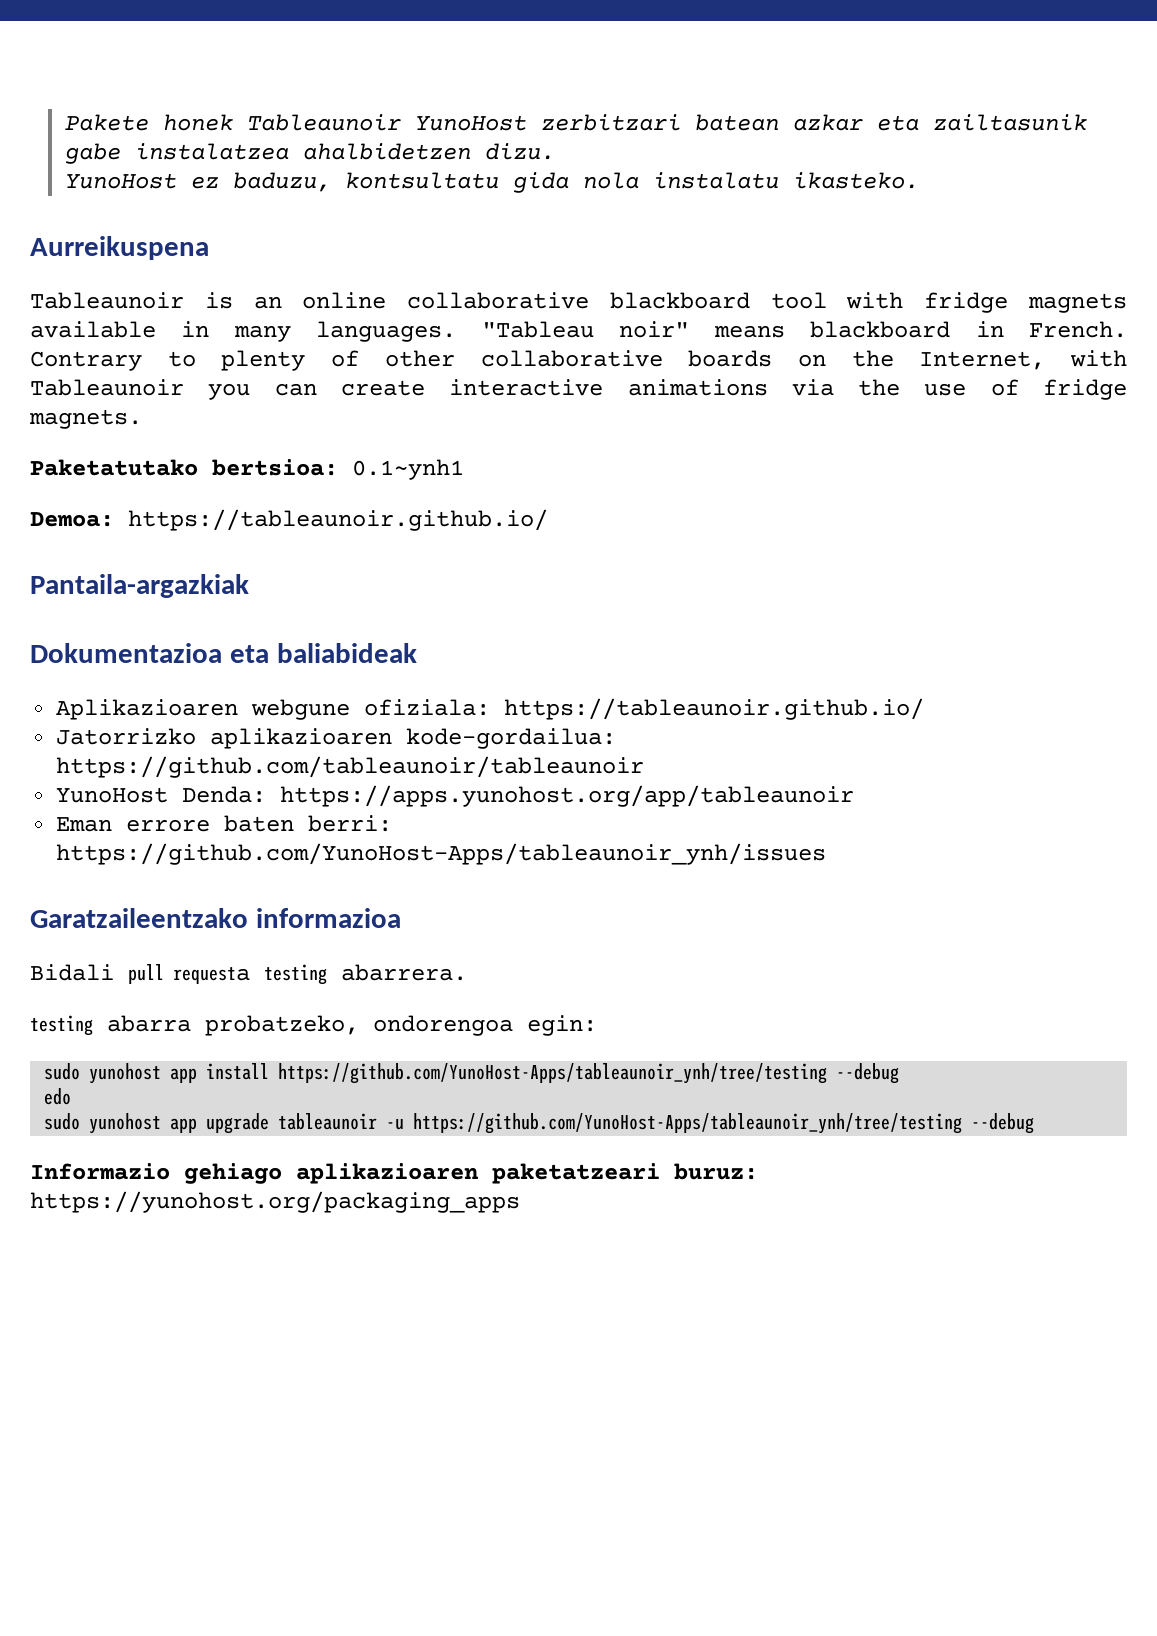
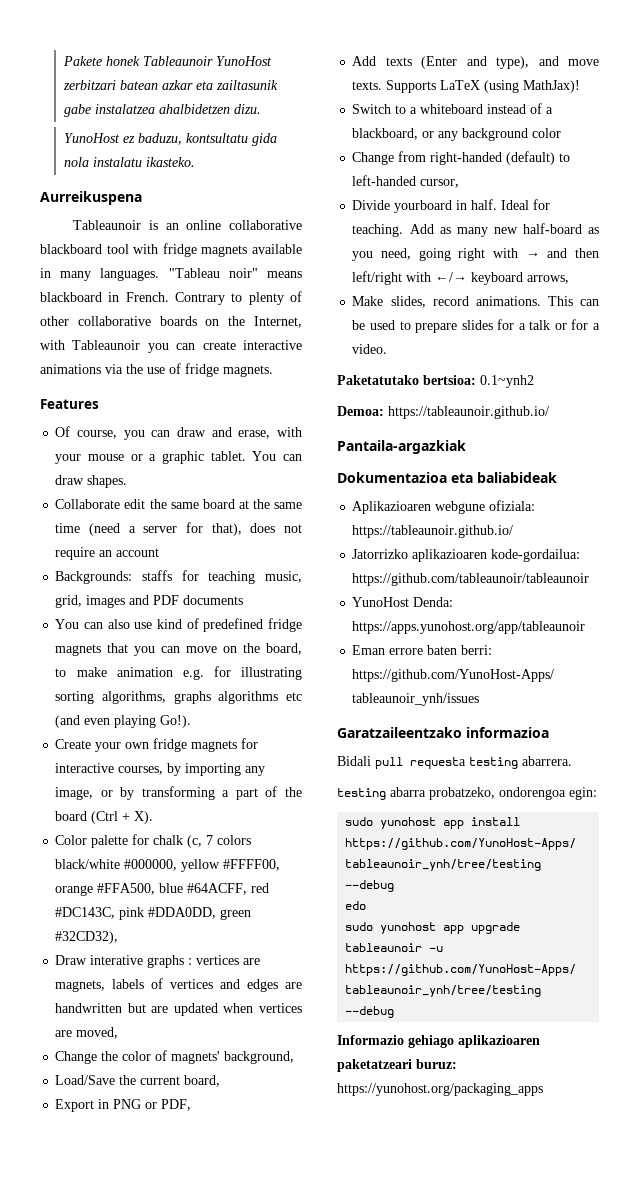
(142, 419) none -> [40,399,99,409] [55,426,302,440] [55,451,302,464] [55,475,128,488] [55,499,302,509] [55,522,302,536] [55,547,160,560] [55,570,302,584] [55,595,244,608] [55,618,302,632] [55,643,302,656] [55,666,302,680] [55,691,302,704] [55,715,192,728] [55,738,259,752] [55,763,266,776] [55,786,302,800] [55,811,154,824] [55,834,252,848] [55,859,281,872] [55,883,270,896] [55,907,252,920] [55,931,119,944] [55,955,261,968] [55,978,302,992] [55,1003,302,1016] [55,1027,119,1039] [55,1050,295,1064] [55,1075,221,1087] [55,1099,192,1112] [352,56,599,69] [352,80,581,93] [352,103,554,114] [352,128,562,141] [352,151,571,165] [352,175,460,188] [352,199,551,213] [352,223,599,237] [352,248,599,261] [352,271,570,285] [352,296,599,308] [352,319,600,333] [352,344,388,354] // Features // Of course, you can draw and erase, with your mouse or a graphic tablet. You can draw shapes. // Collaborate edit the same board at the same time (need a server for that), does not require an account // Backgrounds: staffs for teaching music, grid, images and PDF documents // You can also use kind of predefined fridge magnets that you can move on the board, to make animation e.g. for illustrating sorting algorithms, graphs algorithms etc (and even playing Go!). // Create your own fridge magnets for interactive courses, by importing any image, or by transforming a part of the board (Ctrl + X). // Color palette for chalk (c, 7 colors black/white #000000, yellow #FFFF00, orange #FFA500, blue #64ACFF, red #DC143C, pink #DDA0DD, green #32CD32), // Draw interative graphs : vertices are magnets, labels of vertices and edges are handwritten but are updated when vertices are moved, // Change the color of magnets' background, // Load/Save the current board, // Export in PNG or PDF, // Add texts (Enter and type), and move texts. Supports LaTeX (using MathJax)! // Switch to a whiteboard instead of a blackboard, or any background color // Change from right-handed (default) to left-handed cursor, // Divide yourboard in half. Ideal for teaching. Add as many new half-board as you need, going right with → and then left/right with ←/→ keyboard arrows, // Make slides, record animations. This can be used to prepare slides for a talk or for a video.
[352,459,464,480] 0.1~ynh1 -> [480,375,534,388] 0.1~ynh2

